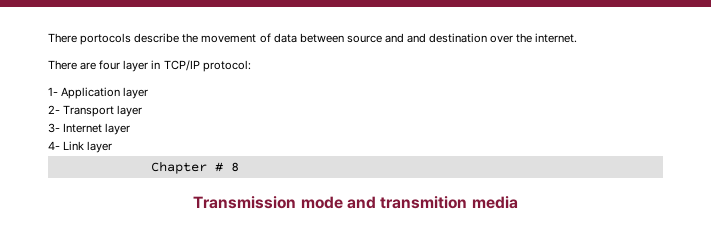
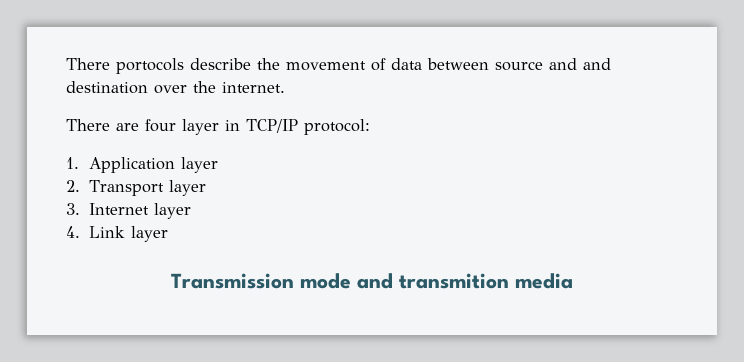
[48,87,58,96] 1- -> [66,157,79,169] 1.
[48,105,60,114] 2- -> [66,180,80,192] 2.
[48,123,60,133] 3- -> [66,203,80,215] 3.
[48,141,60,150] 4- -> [66,226,80,238] 4.
[150,161,239,174] // Chapter # 8 -> (168, 234) none

